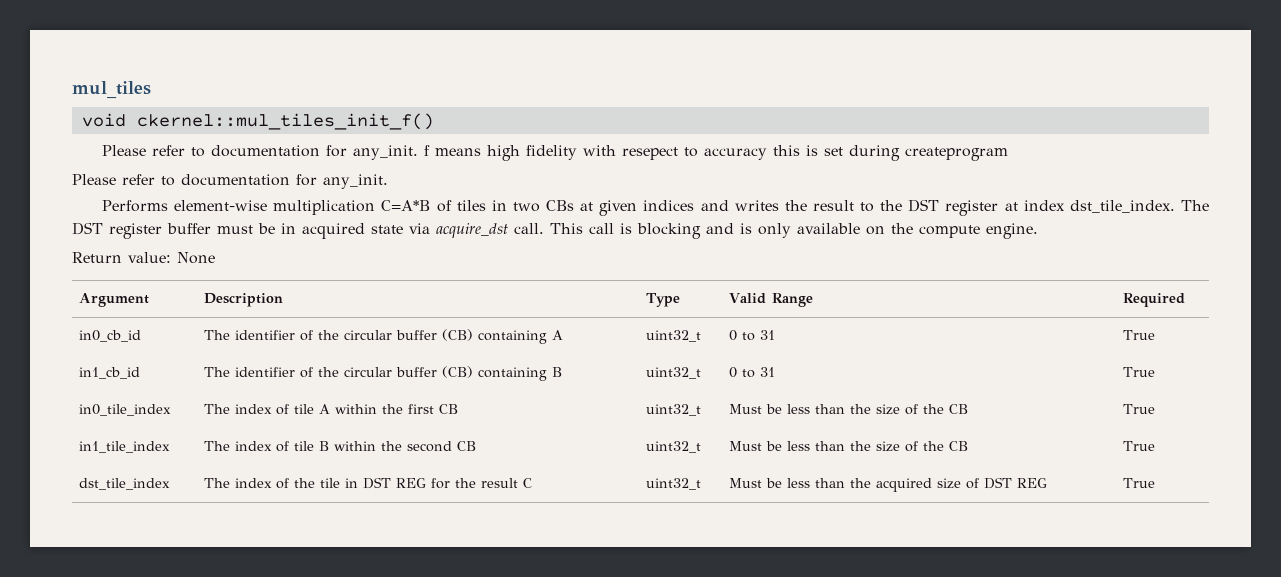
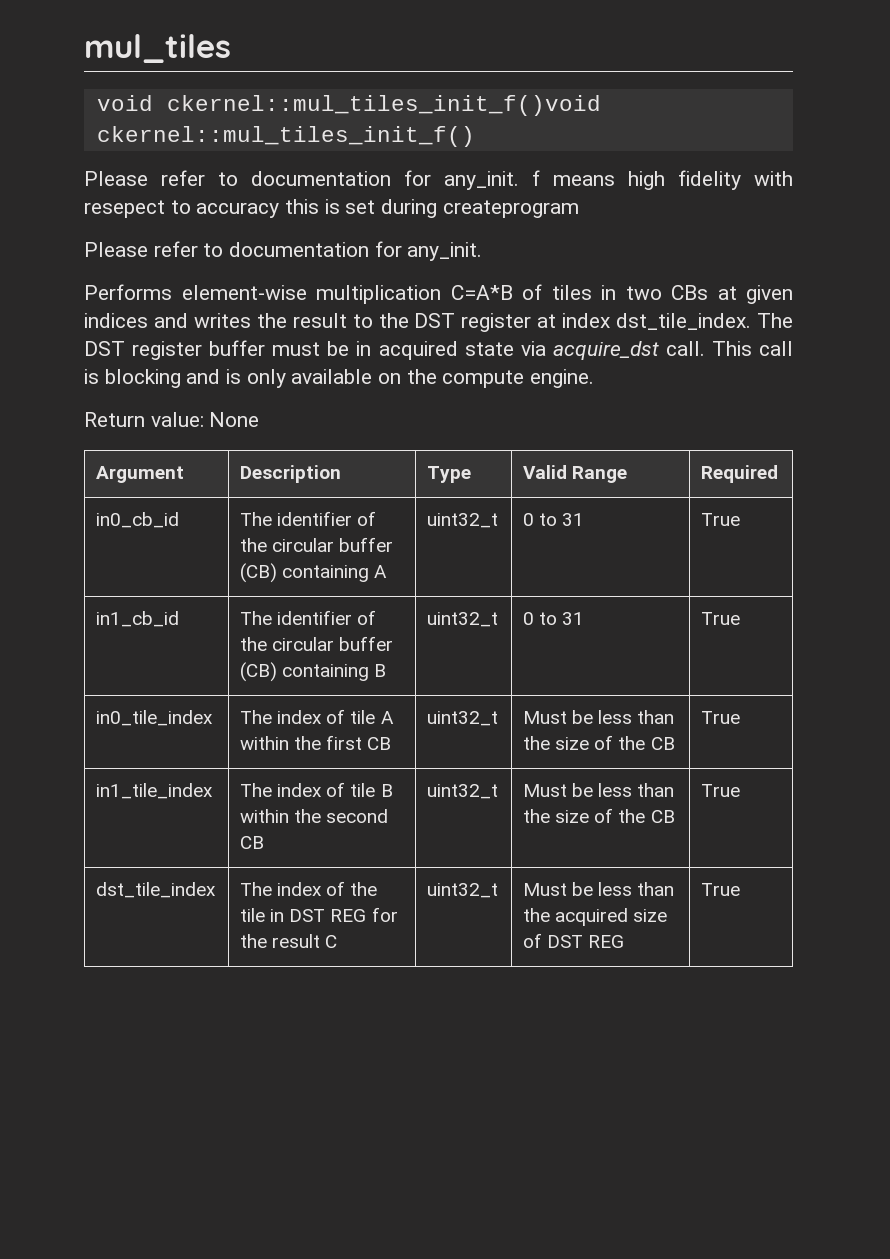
(126, 120) none -> [166,95,601,116] ckernel::mul_tiles_init_f()void

